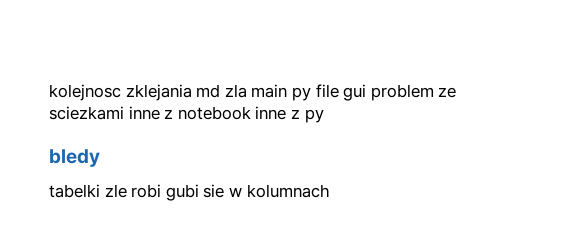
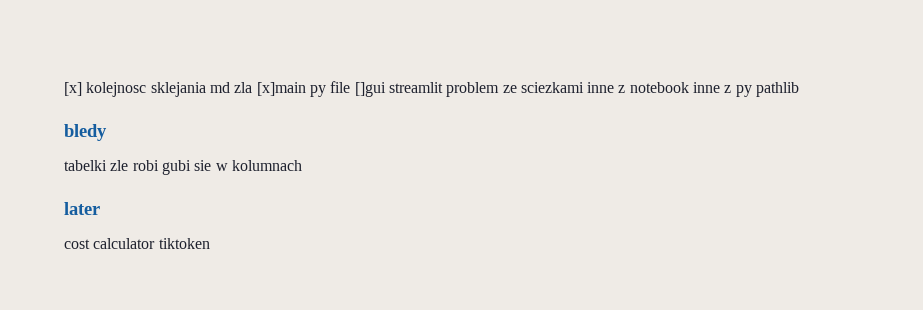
[49,84,192,101] kolejnosc zklejania -> [64,82,206,97] [x] kolejnosc sklejania
[251,84,288,98] main -> [256,82,306,96] [x]main
[343,84,367,101] gui -> [354,82,443,97] []gui streamlit
(324, 116) none -> [756,82,800,97] pathlib
(330, 191) none -> [64,202,100,215] [64,238,210,249] // later // cost calculator tiktoken

